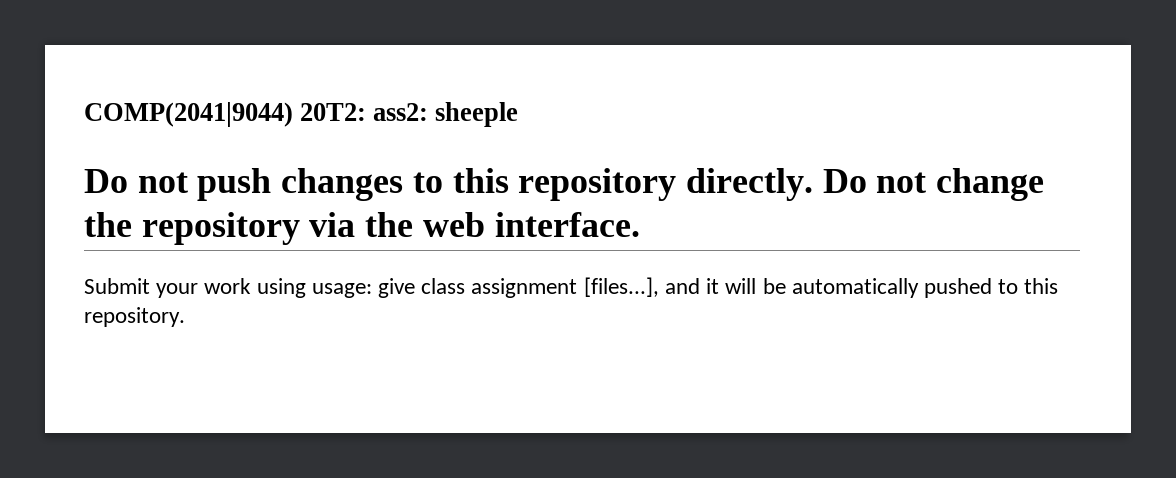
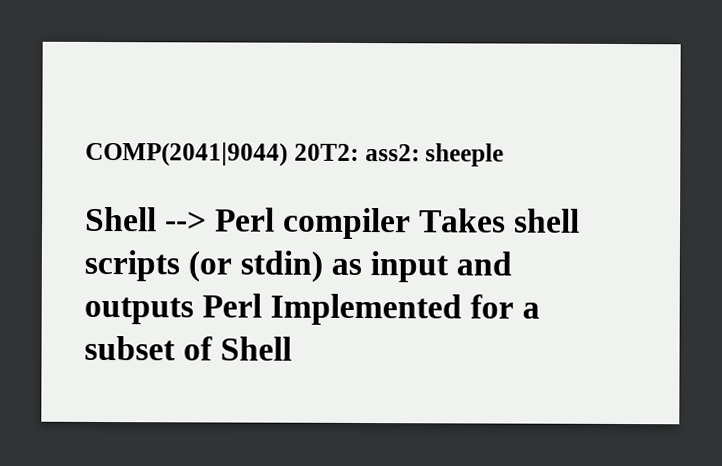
[84,168,1045,201] [84,212,640,245] [84,277,1059,298] [84,307,185,327] Do not push changes to this repository directly. Do not change the repository via the web interface. // Submit your work using usage: give class assignment [files...], and it will be automatically pushed to this repository. -> [85,206,581,240] [84,249,513,283] [84,293,541,326] [84,335,293,361] Shell --> Perl compiler Takes shell scripts (or stdin) as input and outputs Perl Implemented for a subset of Shell

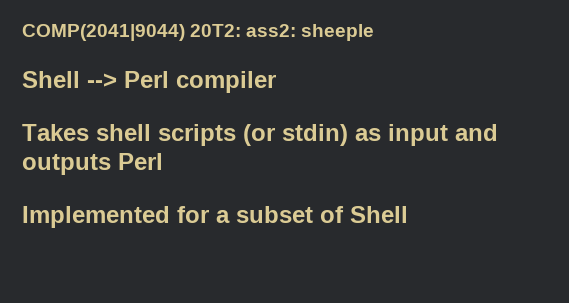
(412, 223) none -> (276, 82) //
(263, 305) none -> (163, 161) //

